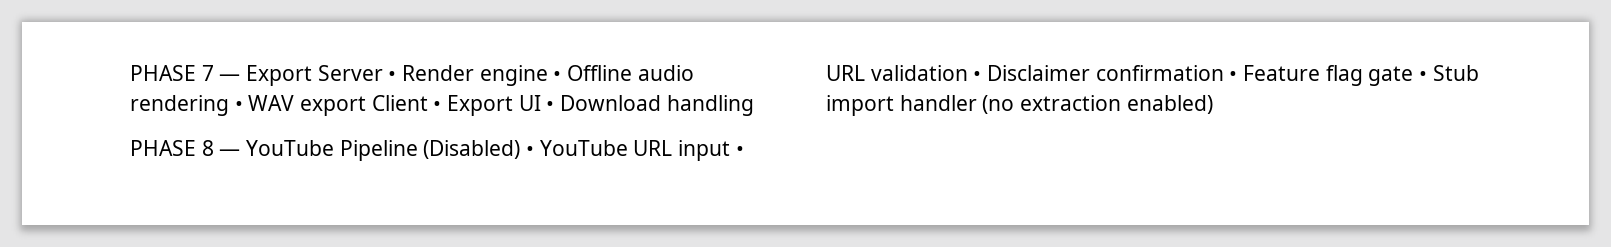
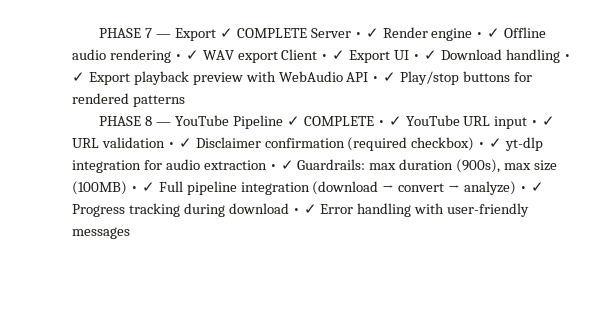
(313, 75) none -> [219,28,307,38] ✓ COMPLETE
(397, 76) none -> [365,28,379,38] ✓
(562, 76) none -> [487,28,501,38] ✓
(243, 106) none -> [185,50,199,60] ✓
(442, 106) none -> [332,50,346,60] ✓
(555, 106) none -> [423,50,437,60] ✓
(754, 105) none -> [563,54,571,60] [72,71,533,85] [72,93,185,107] • ✓ Export playback preview with WebAudio API • ✓ Play/stop buttons for rendered patterns
[423,140,535,159] (Disabled) • -> [286,116,402,126] ✓ COMPLETE • ✓
(744, 151) none -> [542,116,556,126] ✓
(982, 76) none -> [178,138,192,148] ✓
[1229,65,1479,86] [826,95,1213,116] • Feature flag gate • Stub import handler (no extraction enabled) -> [347,137,544,151] [72,159,558,173] [72,181,544,195] [72,203,530,217] [72,227,130,239] (required checkbox) • ✓ yt-dlp integration for audio extraction • ✓ Guardrails: max duration (900s), max size (100MB) • ✓ Full pipeline integration (download → convert → analyze) • ✓ Progress tracking during download • ✓ Error handling with user-friendly messages

